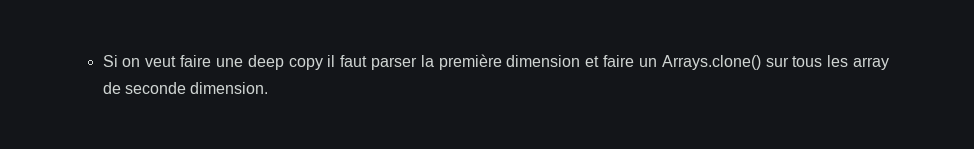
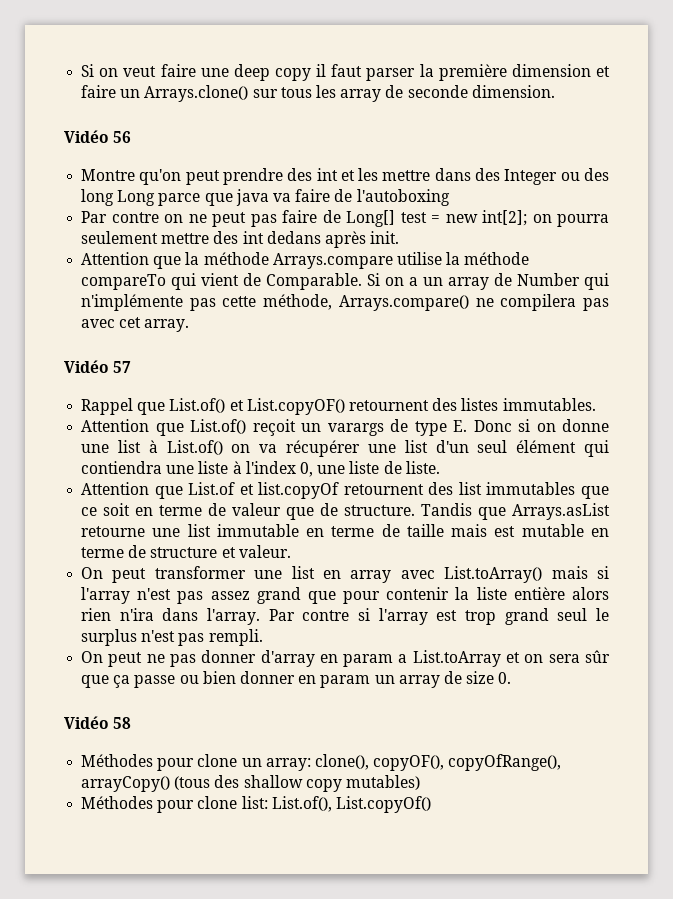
(269, 88) none -> [64,130,132,143] [81,168,610,185] [81,189,450,206] [81,210,609,227] [81,231,400,248] [81,252,530,269] [81,273,609,290] [81,294,610,311] [81,317,190,332] [64,360,132,373] [81,398,596,415] [81,419,609,436] [81,440,609,457] [81,461,440,477] [81,482,610,499] [81,503,610,520] [81,524,609,537] [81,545,291,558] [81,566,609,583] [81,587,610,604] [81,608,610,625] [81,629,263,646] [81,650,611,667] [81,671,512,688] [64,716,132,729] [81,754,562,771] [81,775,420,792] [81,796,431,813] // Vidéo 56 // Montre qu'on peut prendre des int et les mettre dans des Integer ou des long Long parce que java va faire de l'autoboxing // Par contre on ne peut pas faire de Long[] test = new int[2]; on pourra seulement mettre des int dedans après init. // Attention que la méthode Arrays.compare utilise la méthode compareTo qui vient de Comparable. Si on a un array de Number qui n'implémente pas cette méthode, Arrays.compare() ne compilera pas avec cet array. // Vidéo 57 // Rappel que List.of() et List.copyOF() retournent des listes immutables. // Attention que List.of() reçoit un varargs de type E. Donc si on donne une list à List.of() on va récupérer une list d'un seul élément qui contiendra une liste à l'index 0, une liste de liste. // Attention que List.of et list.copyOf retournent des list immutables que ce soit en terme de valeur que de structure. Tandis que Arrays.asList retourne une list immutable en terme de taille mais est mutable en terme de structure et valeur. // On peut transformer une list en array avec List.toArray() mais si l'array n'est pas assez grand que pour contenir la liste entière alors rien n'ira dans l'array. Par contre si l'array est trop grand seul le surplus n'est pas rempli. // On peut ne pas donner d'array en param a List.toArray et on sera sûr que ça passe ou bien donner en param un array de size 0. // Vidéo 58 // Méthodes pour clone un array: clone(), copyOF(), copyOfRange(), arrayCopy() (tous des shallow copy mutables) // Méthodes pour clone list: List.of(), List.copyOf()

